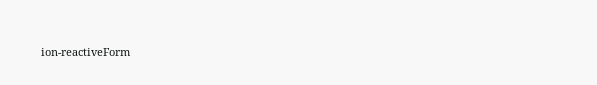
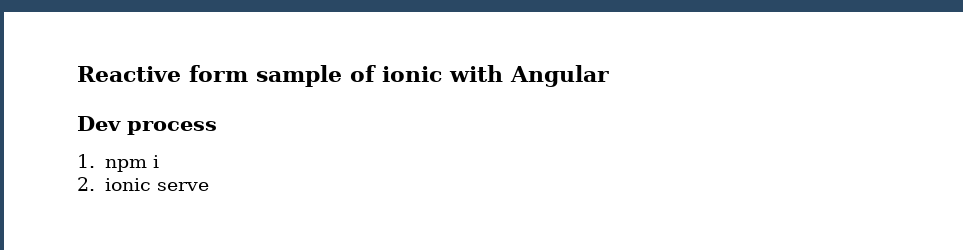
[41,48,131,56] ion-reactiveForm -> [77,65,609,87] [77,116,217,135] [77,154,159,172] [77,177,209,191] Reactive form sample of ionic with Angular // Dev process // 1. npm i // 2. ionic serve

